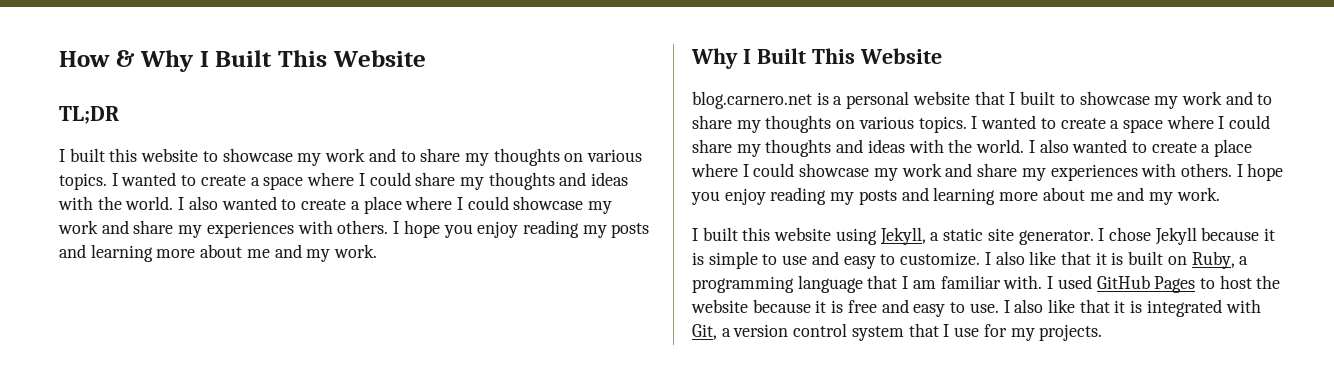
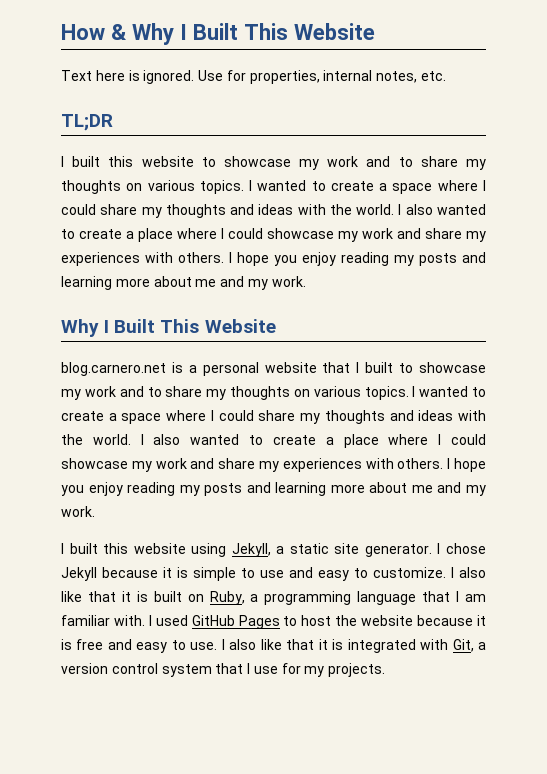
(426, 58) none -> [61,70,447,84] // Text here is ignored. Use for properties, internal notes, etc.

